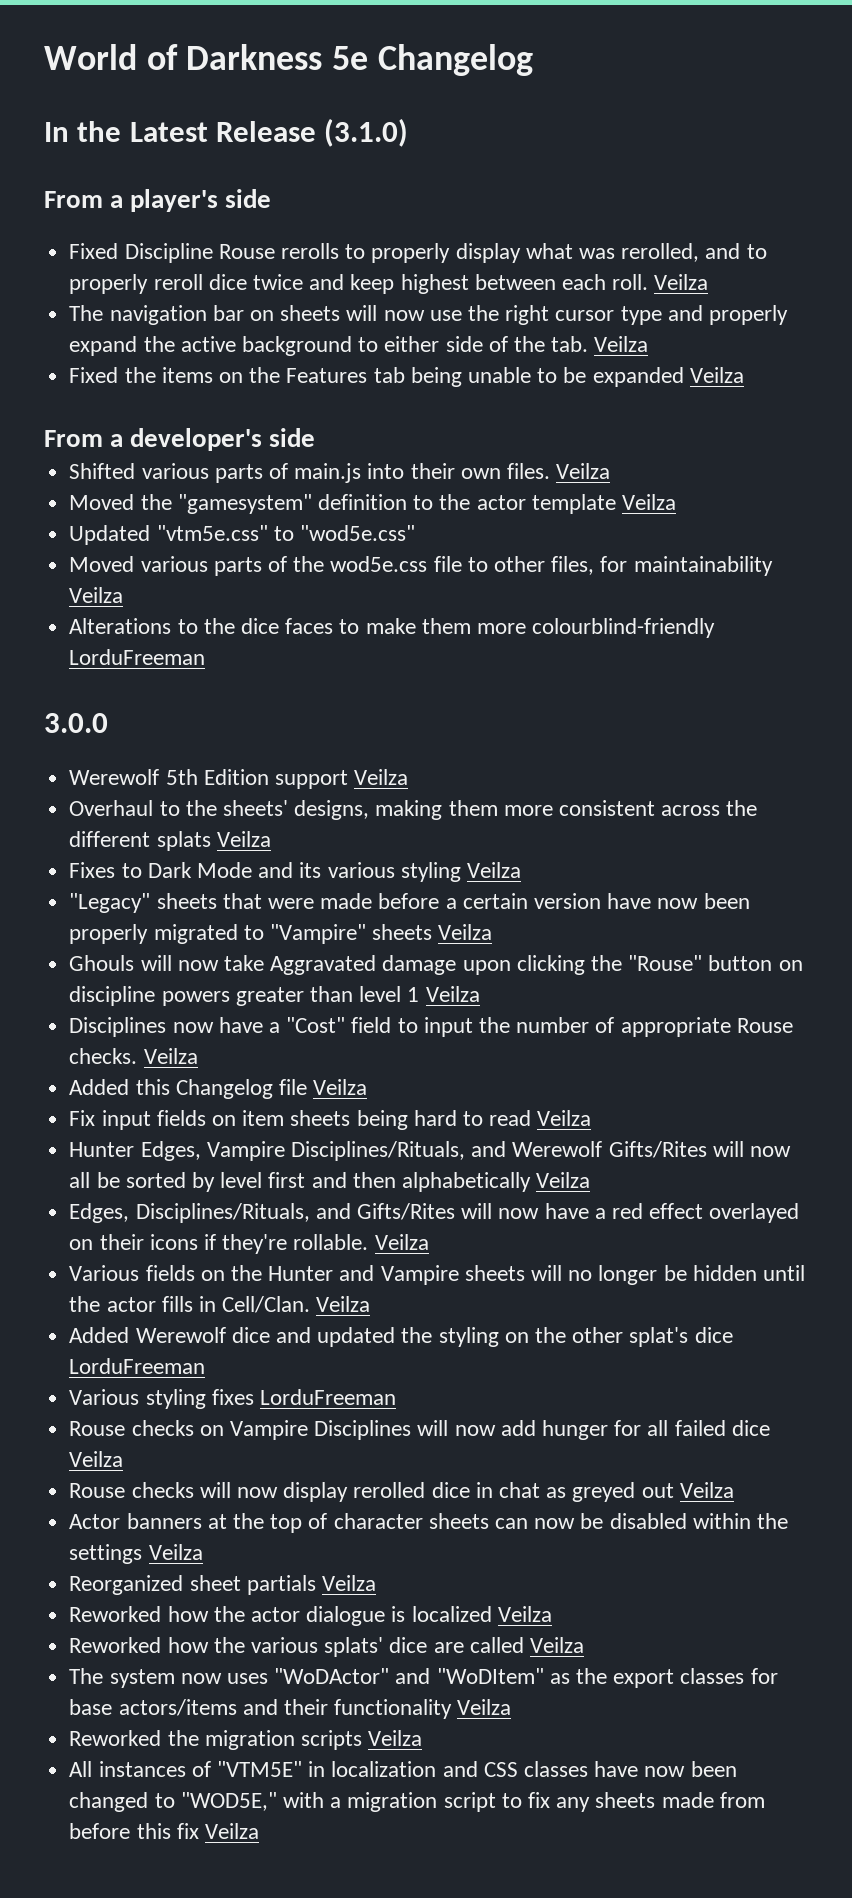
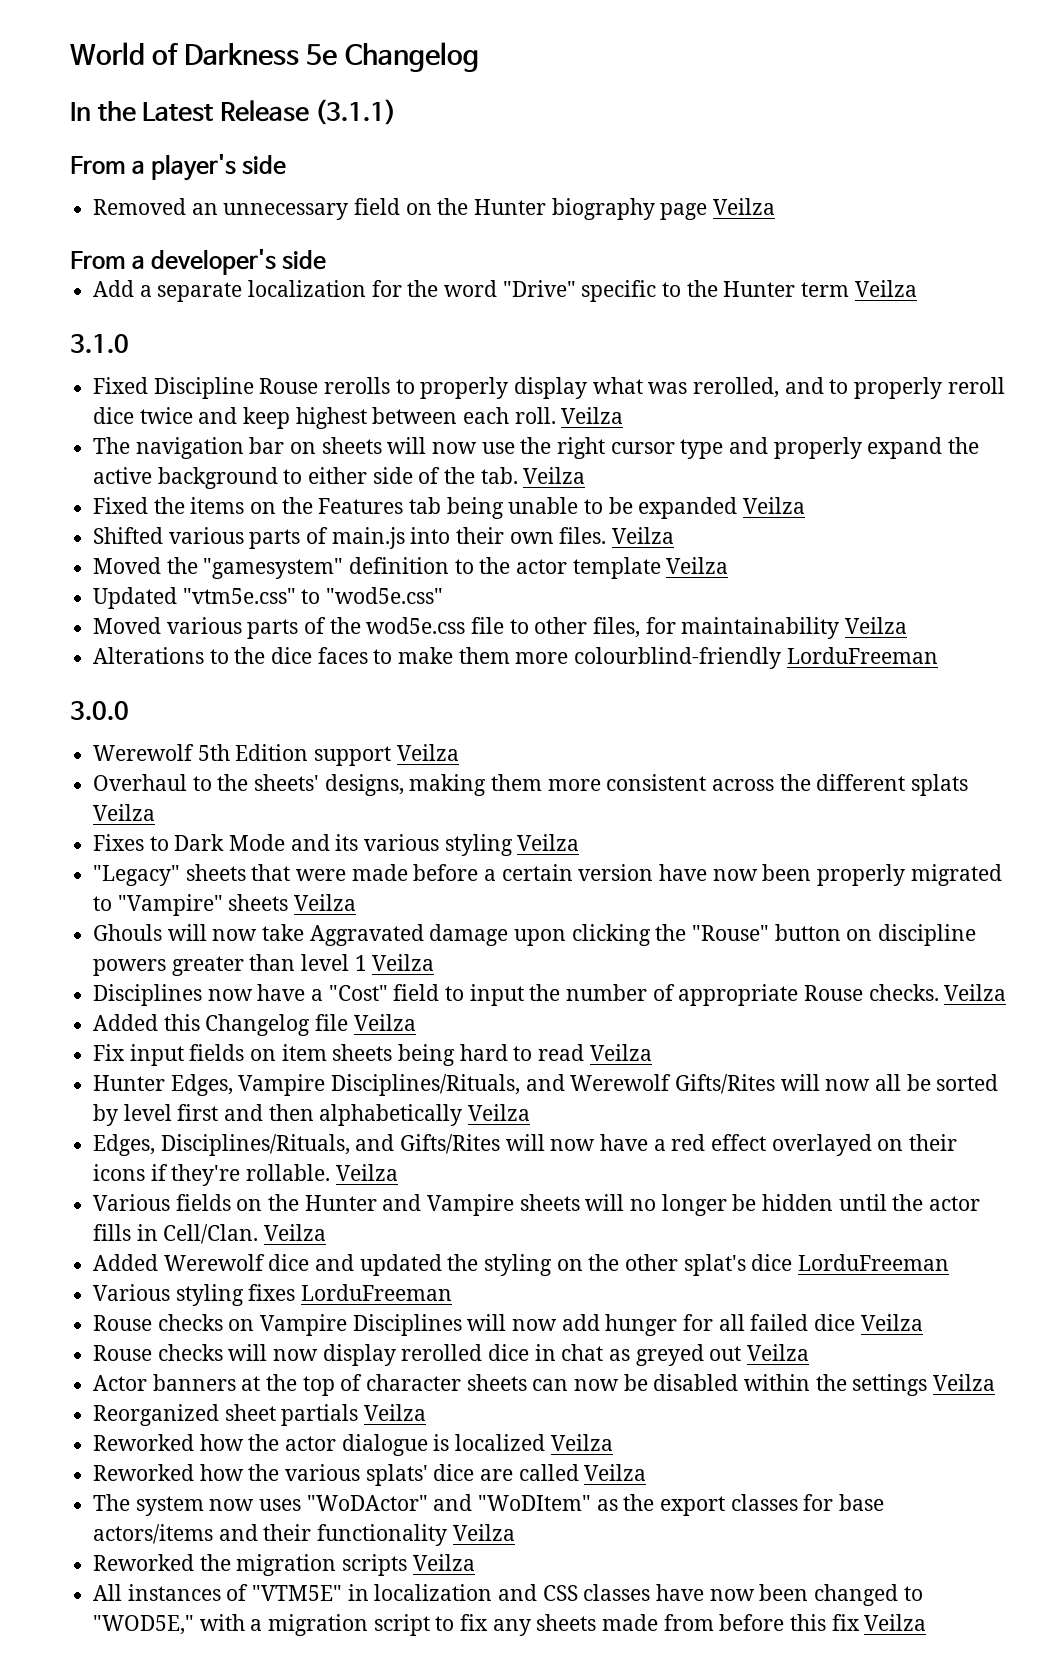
[324,118,409,147] (3.1.0) -> [315,99,397,125] (3.1.1)
(272, 198) none -> [93,198,776,220] [70,249,327,275] [93,280,917,302] [70,334,129,354] // Removed an unnecessary field on the Hunter biography page Veilza // From a developer's side // Add a separate localization for the word "Drive" specific to the Hunter term Veilza // 3.1.0
[44,428,316,451] // From a developer's side -> (806, 505) none

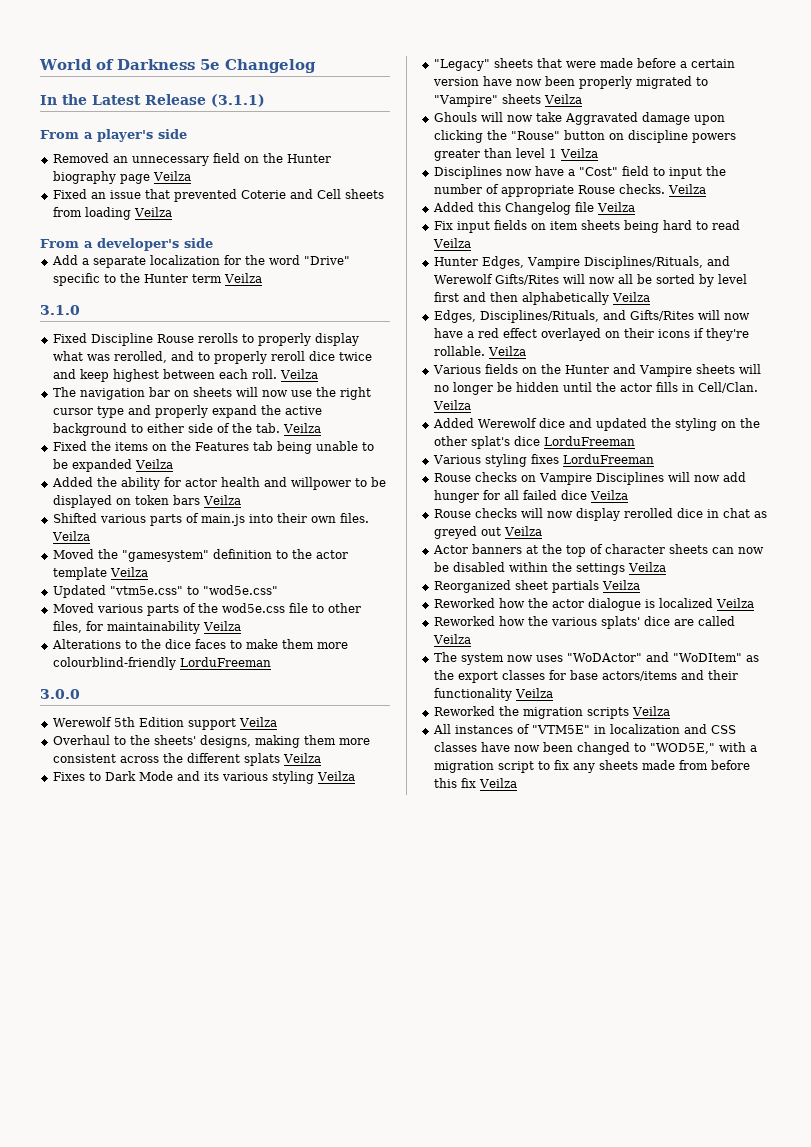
(776, 206) none -> [52,189,384,202] [52,207,172,220] // Fixed an issue that prevented Coterie and Cell sheets from loading Veilza
(806, 505) none -> [51,477,386,490] [52,495,241,508] // Added the ability for actor health and willpower to be displayed on token bars Veilza

